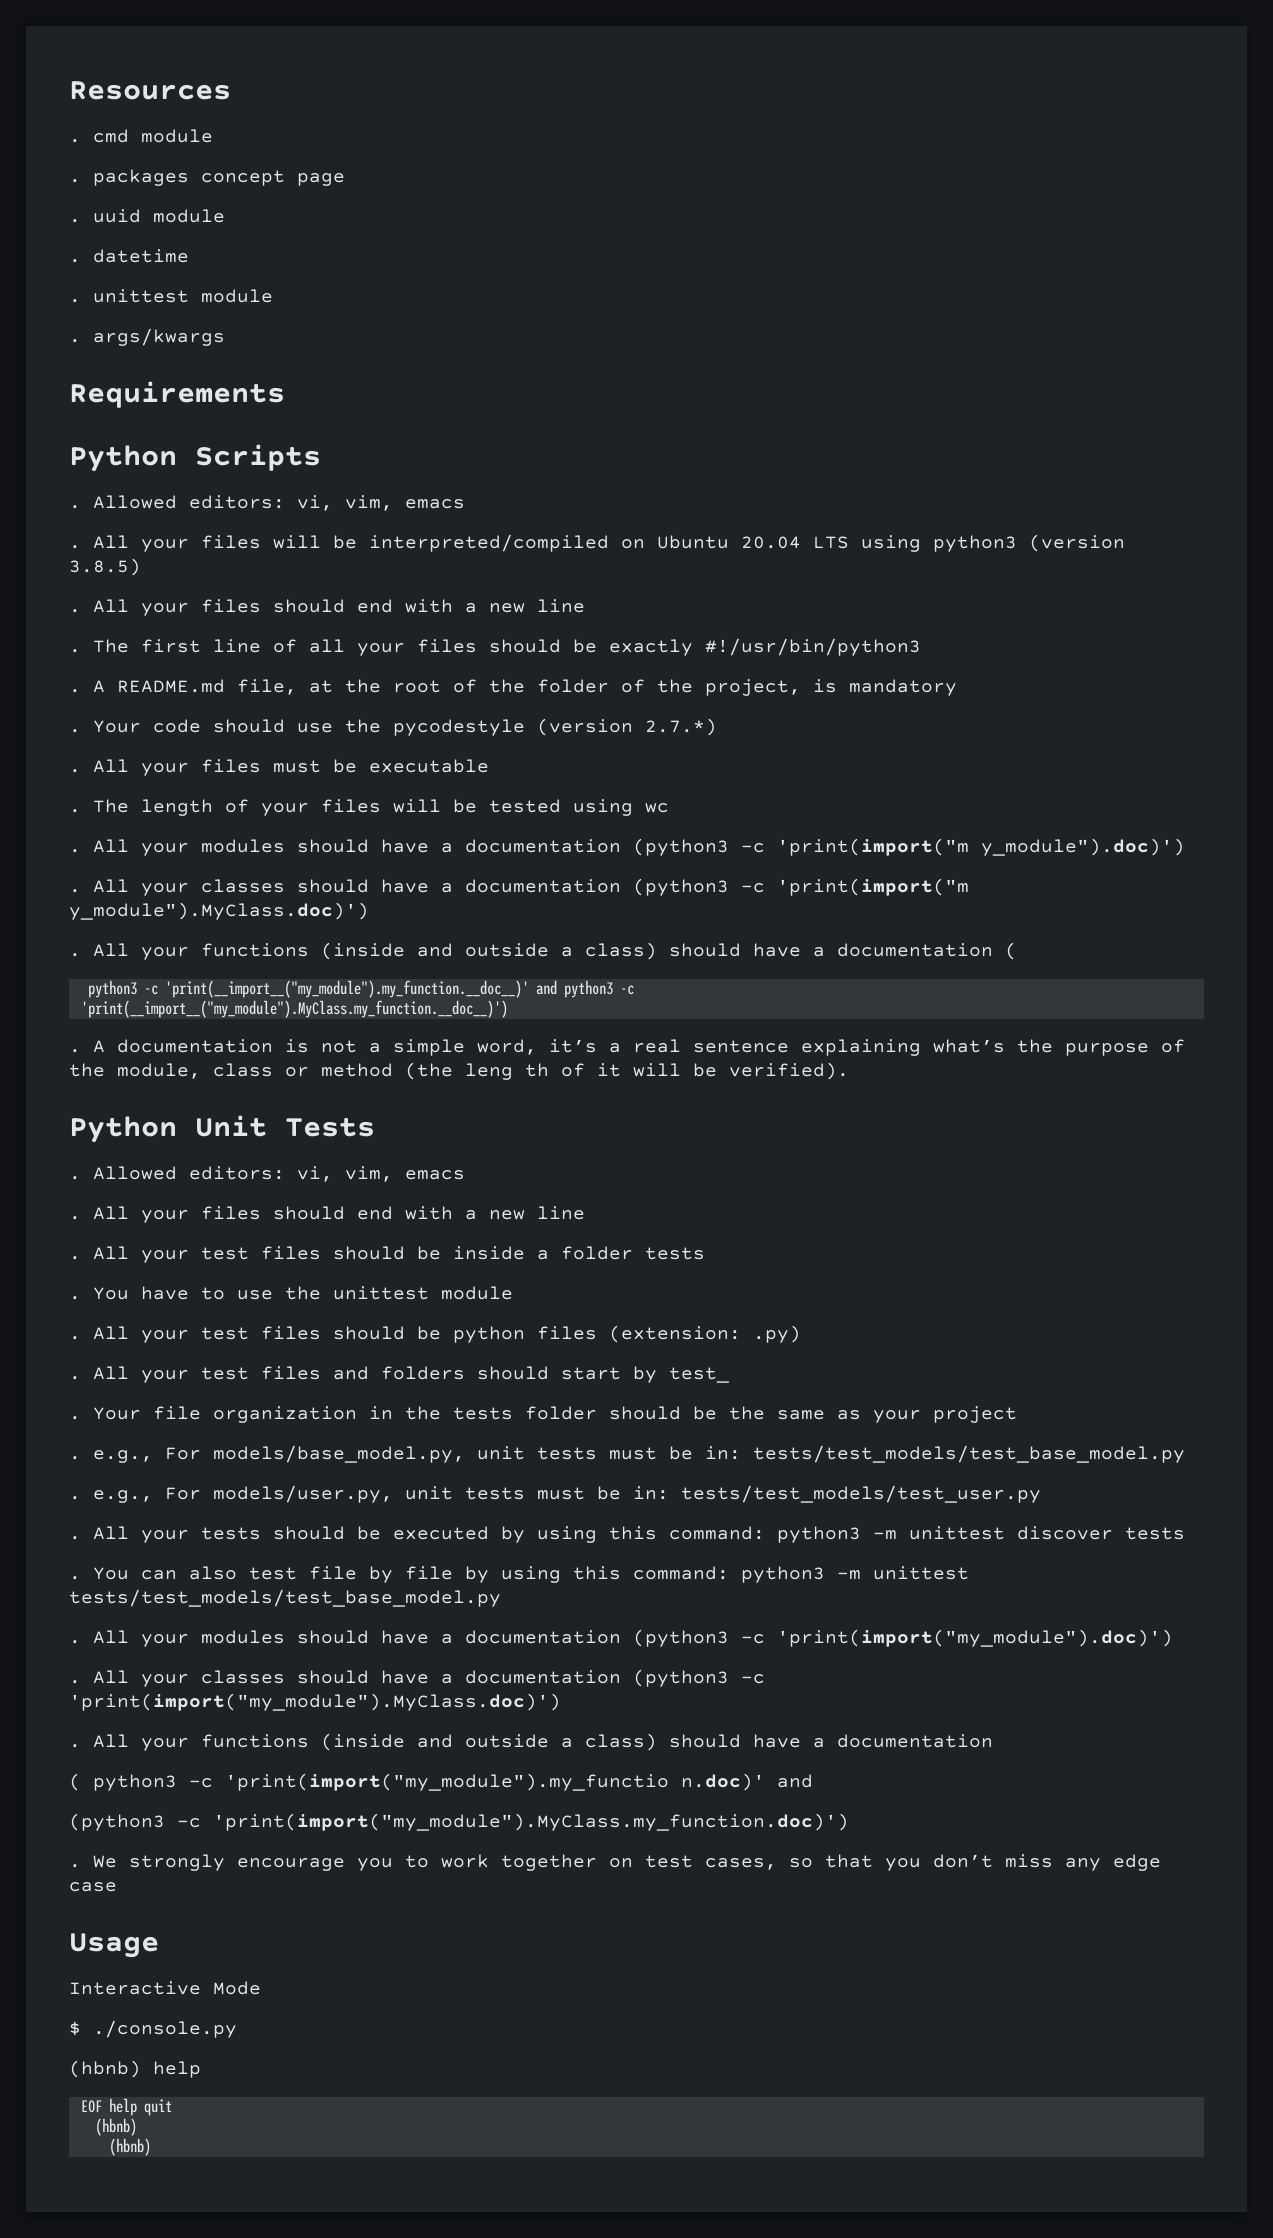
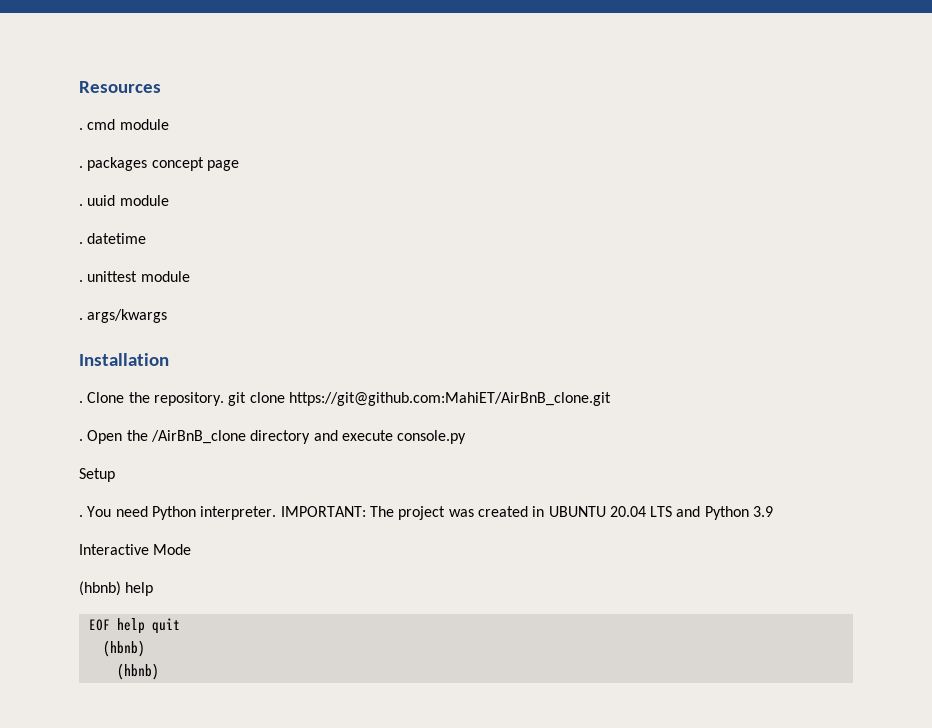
[69,381,285,408] [69,444,321,472] [69,495,465,511] [69,534,1125,552] [69,558,141,576] [69,599,585,616] [69,638,921,656] [69,679,957,696] [69,718,717,736] [69,759,489,776] [69,799,669,816] [69,838,1185,856] [69,878,969,896] [69,902,369,920] [69,942,1017,960] [87,980,634,998] [80,1000,508,1018] [69,1039,1185,1056] [69,1062,849,1080] [69,1115,375,1143] [69,1166,465,1182] [69,1206,585,1223] [69,1246,705,1263] [69,1286,513,1300] [69,1325,801,1343] [69,1366,729,1383] [69,1406,1017,1423] [69,1445,1185,1463] [69,1485,1041,1503] [69,1526,1185,1543] [69,1566,969,1583] [69,1589,501,1607] [69,1629,1173,1647] [69,1669,765,1687] [69,1693,561,1711] [69,1733,993,1751] [69,1773,813,1791] [69,1813,849,1831] [69,1854,1161,1871] [69,1882,117,1892] [69,1933,159,1958] Requirements // Python Scripts // . Allowed editors: vi, vim, emacs // . All your files will be interpreted/compiled on Ubuntu 20.04 LTS using python3 (version 3.8.5) // . All your files should end with a new line // . The first line of all your files should be exactly #!/usr/bin/python3 // . A README.md file, at the root of the folder of the project, is mandatory // . Your code should use the pycodestyle (version 2.7.*) // . All your files must be executable // . The length of your files will be tested using wc // . All your modules should have a documentation (python3 -c 'print(import("m y_module").doc)') // . All your classes should have a documentation (python3 -c 'print(import("m y_module").MyClass.doc)') // . All your functions (inside and outside a class) should have a documentation ( // python3 -c 'print(__import__("my_module").my_function.__doc__)' and python3 -c // 'print(__import__("my_module").MyClass.my_function.__doc__)') // . A documentation is not a simple word, it’s a real sentence explaining what’s the purpose of the module, class or method (the leng th of it will be verified). // Python Unit Tests // . Allowed editors: vi, vim, emacs // . All your files should end with a new line // . All your test files should be inside a folder tests // . You have to use the unittest module // . All your test files should be python files (extension: .py) // . All your test files and folders should start by test_ // . Your file organization in the tests folder should be the same as your project // . e.g., For models/base_model.py, unit tests must be in: tests/test_models/test_base_model.py // . e.g., For models/user.py, unit tests must be in: tests/test_models/test_user.py // . All your tests should be executed by using this command: python3 -m unittest discover tests // . You can also test file by file by using this command: python3 -m unittest tests/test_models/test_base_model.py // . All your modules should have a documentation (python3 -c 'print(import("my_module").doc)') // . All your classes should have a documentation (python3 -c 'print(import("my_module").MyClass.doc)') // . All your functions (inside and outside a class) should have a documentation // ( python3 -c 'print(import("my_module").my_functio n.doc)' and // (python3 -c 'print(import("my_module").MyClass.my_function.doc)') // . We strongly encourage you to work together on test cases, so that you don’t miss any edge case // Usage -> [79,353,169,366] [79,392,611,406] [79,430,467,444] [79,468,115,482] [79,506,774,520] Installation // . Clone the repository. git clone https://git@github.com:MahiET/AirBnB_clone.git // . Open the /AirBnB_clone directory and execute console.py // Setup // . You need Python interpreter. IMPORTANT: The project was created in UBUNTU 20.04 LTS and Python 3.9
[69,2020,237,2038] // $ ./console.py -> (192, 549) none

